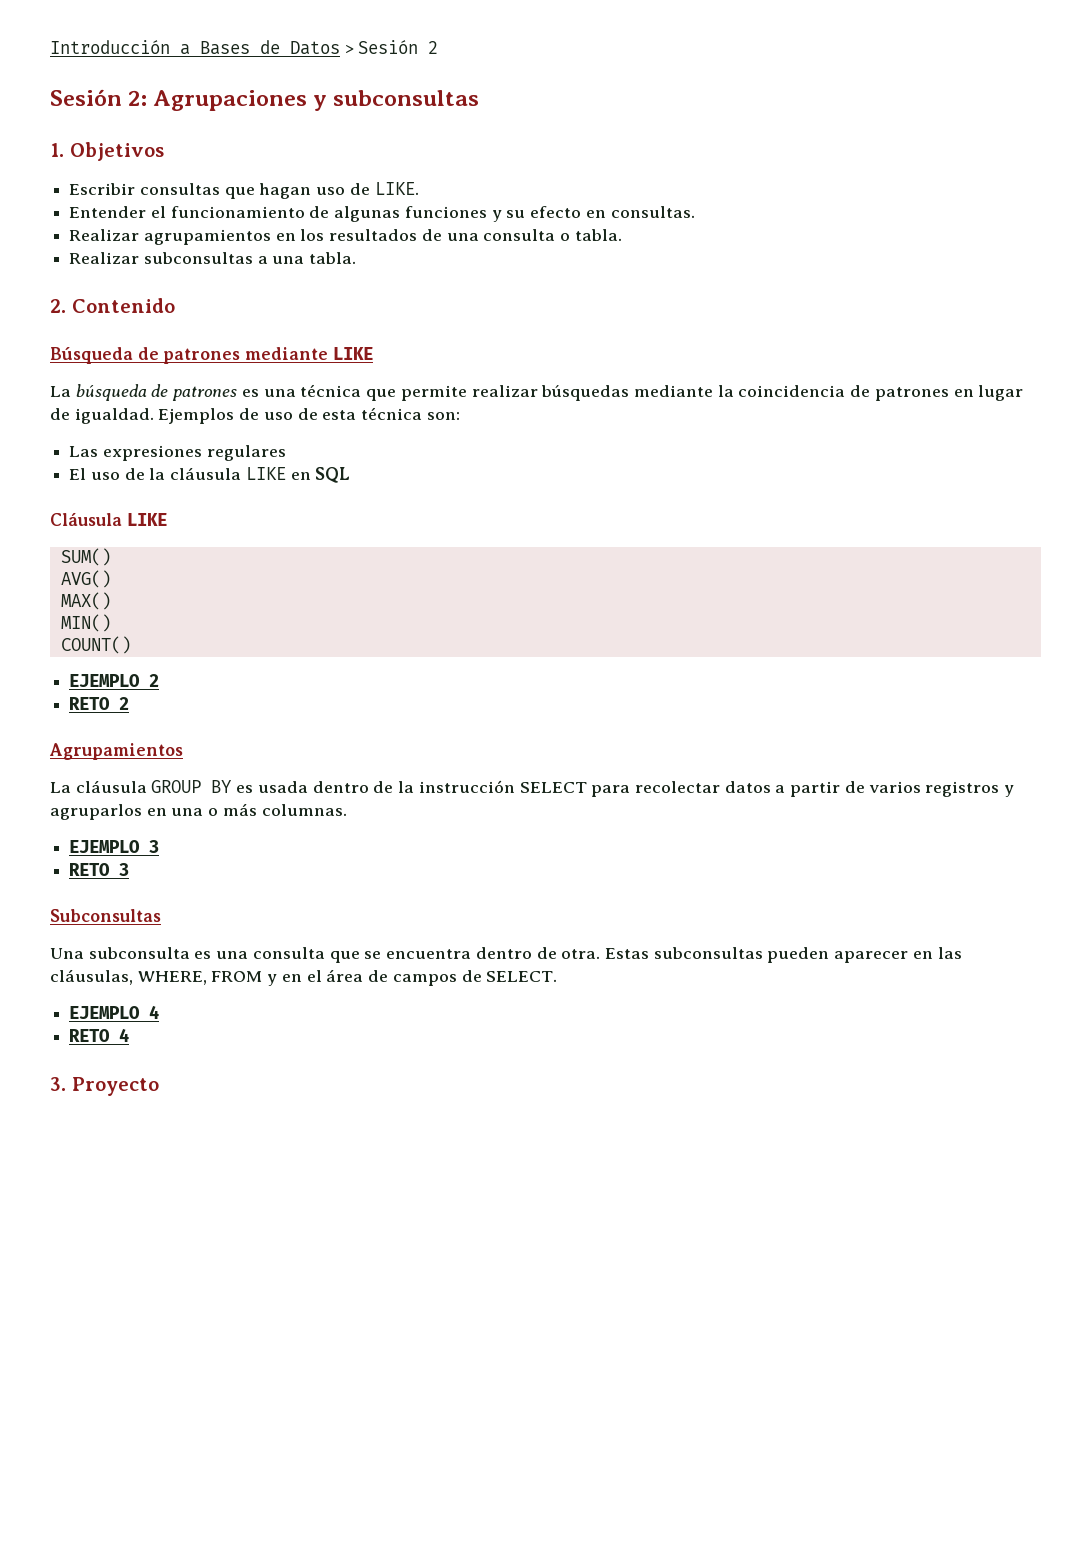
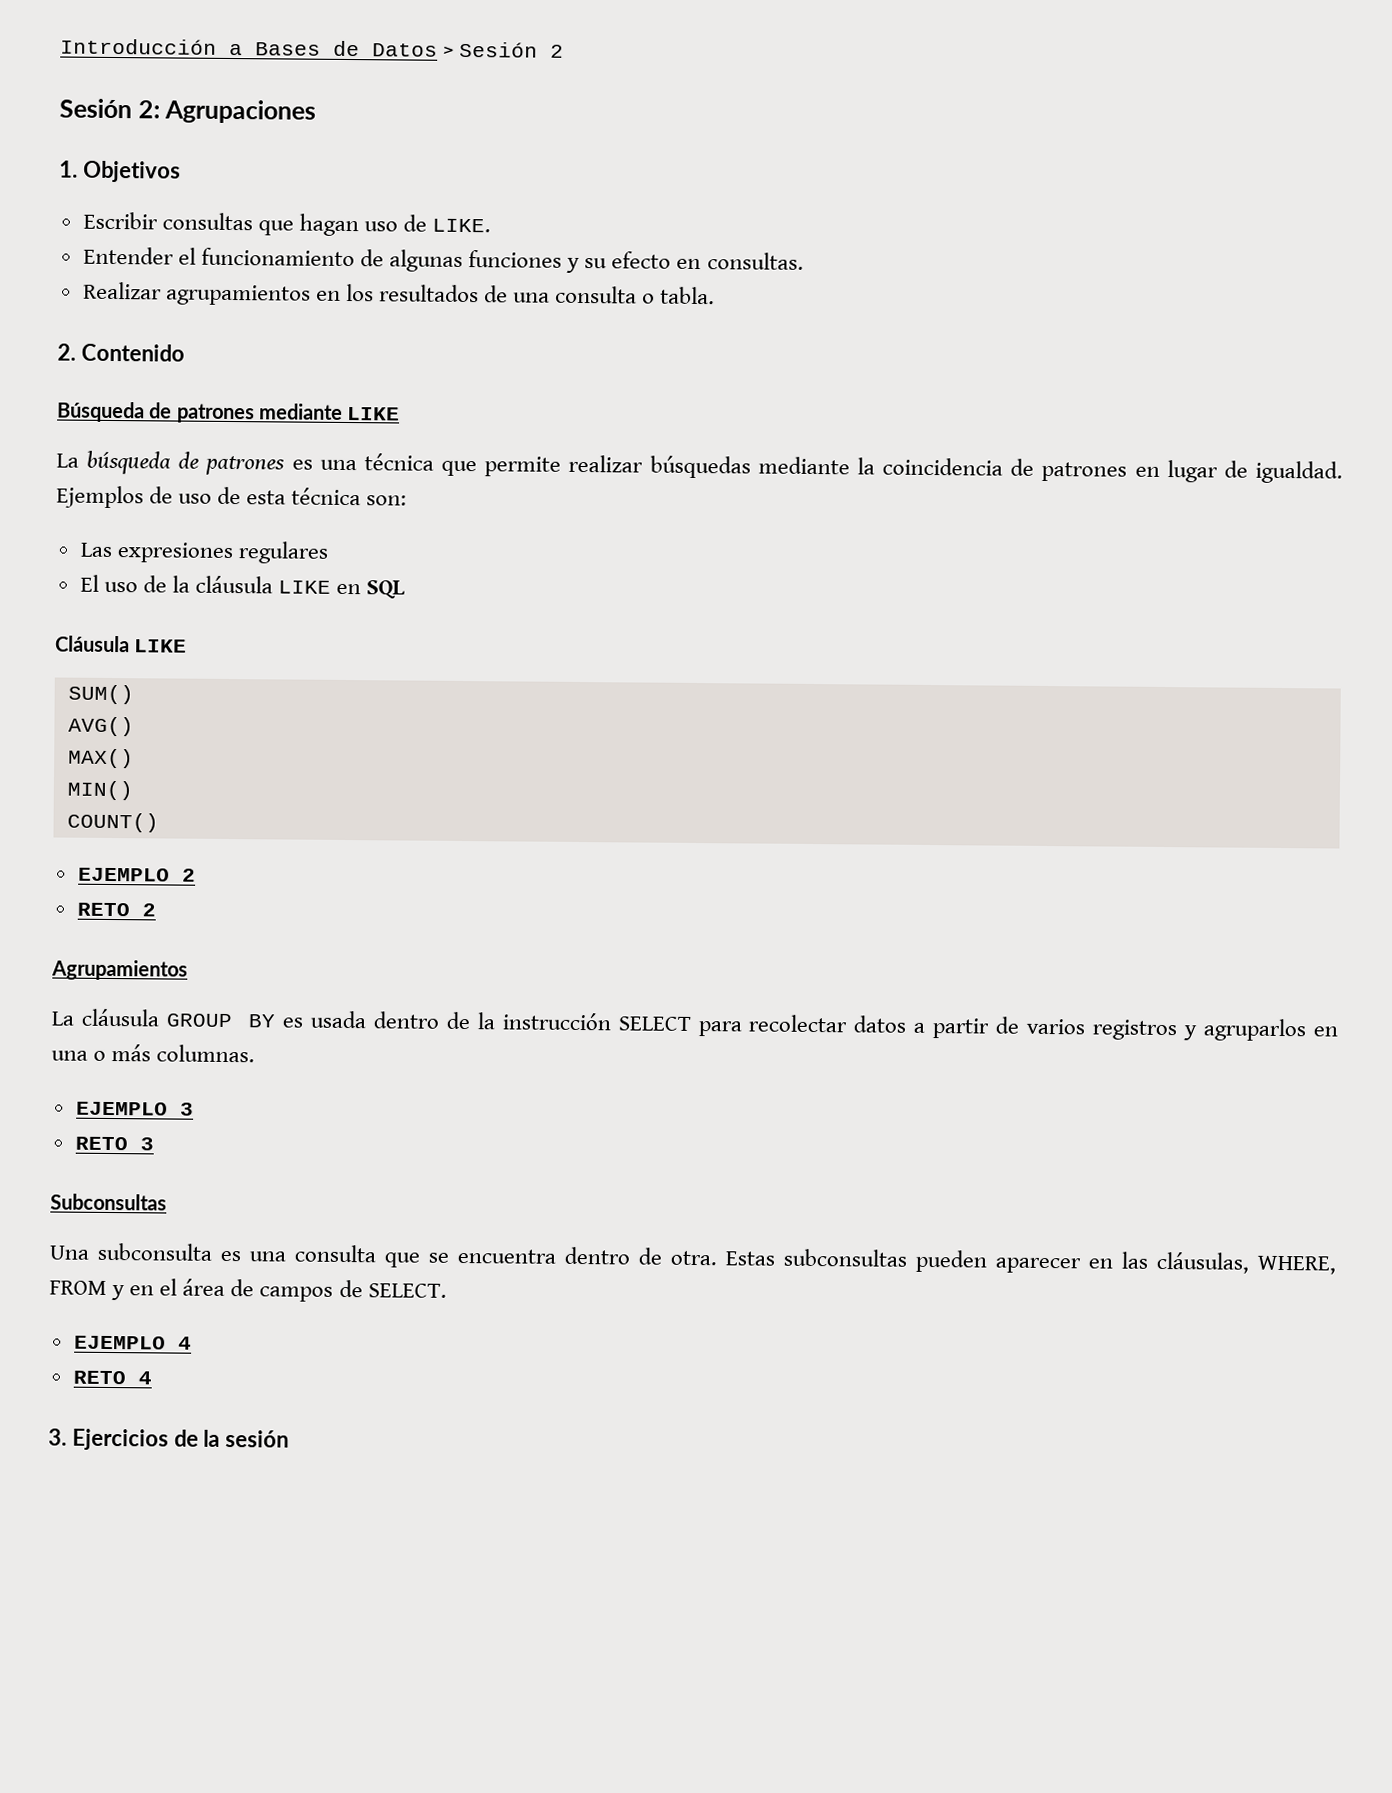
[313,90,480,111] y subconsultas -> (317, 111) none
[69,252,357,264] // Realizar subconsultas a una tabla. -> (716, 295) none
[71,1077,159,1096] Proyecto -> [71,1428,290,1451] Ejercicios de la sesión

